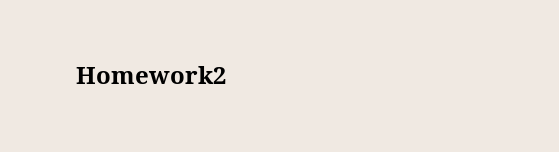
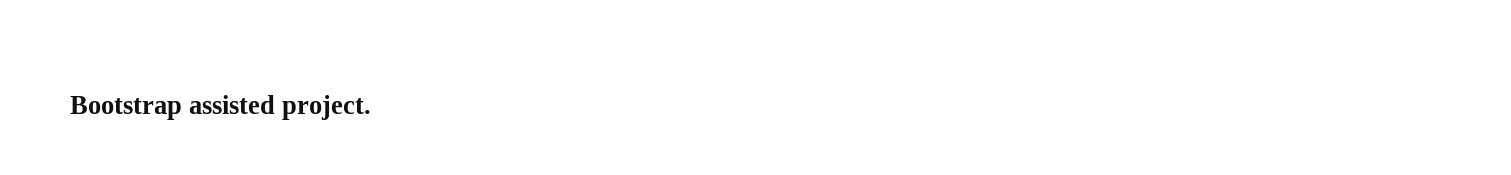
[76,66,226,84] Homework2 -> [70,95,372,120] Bootstrap assisted project.

